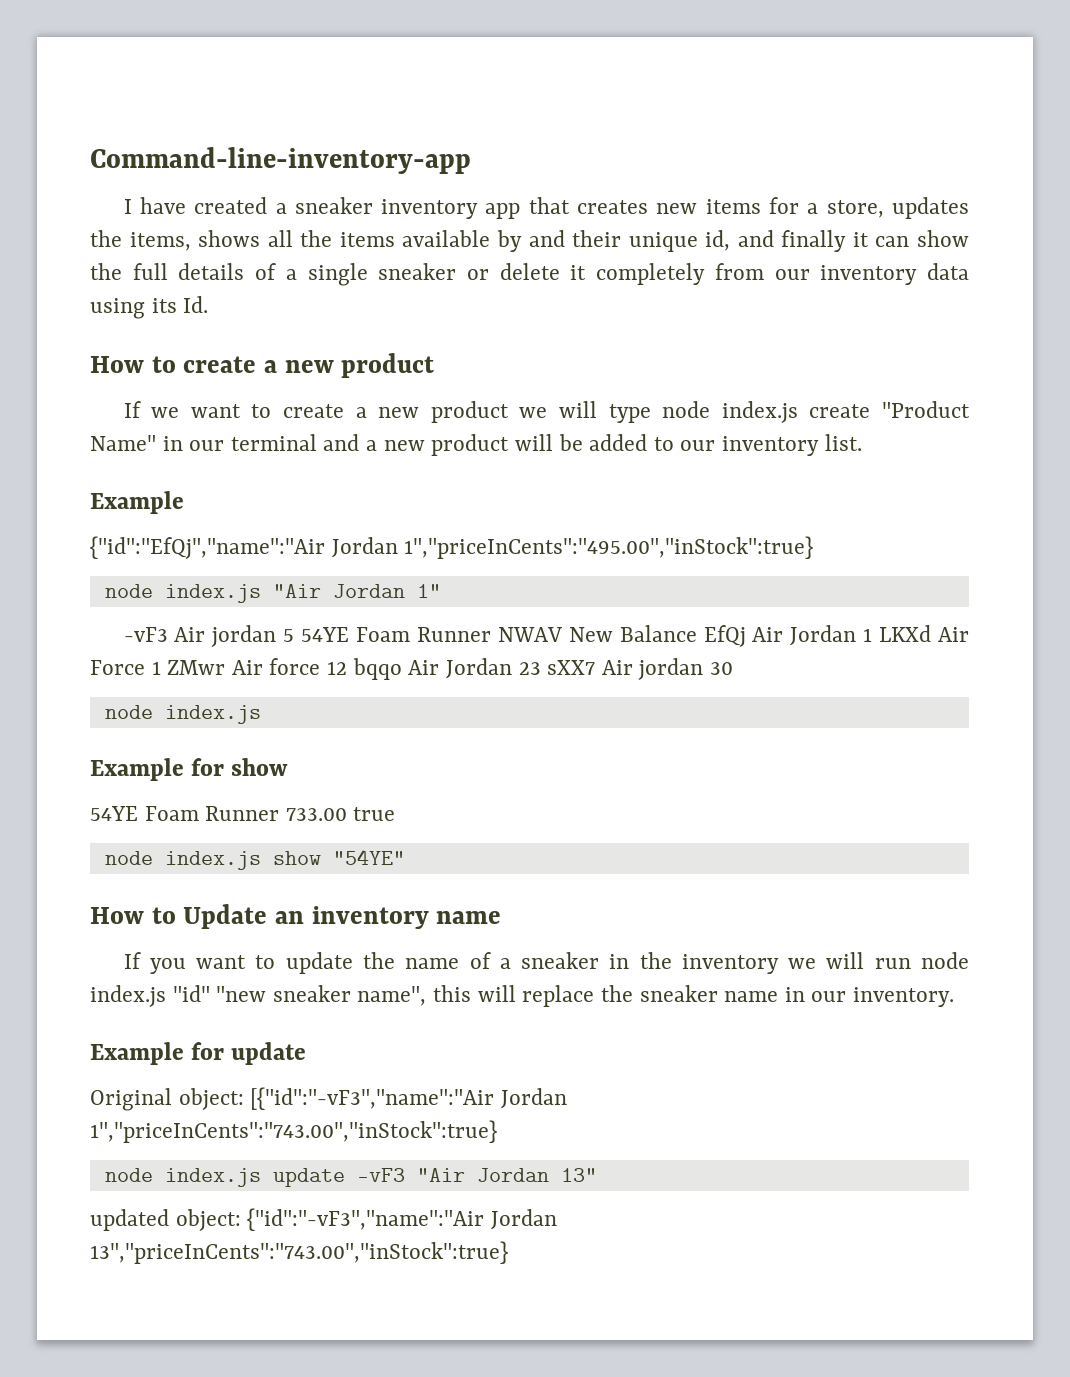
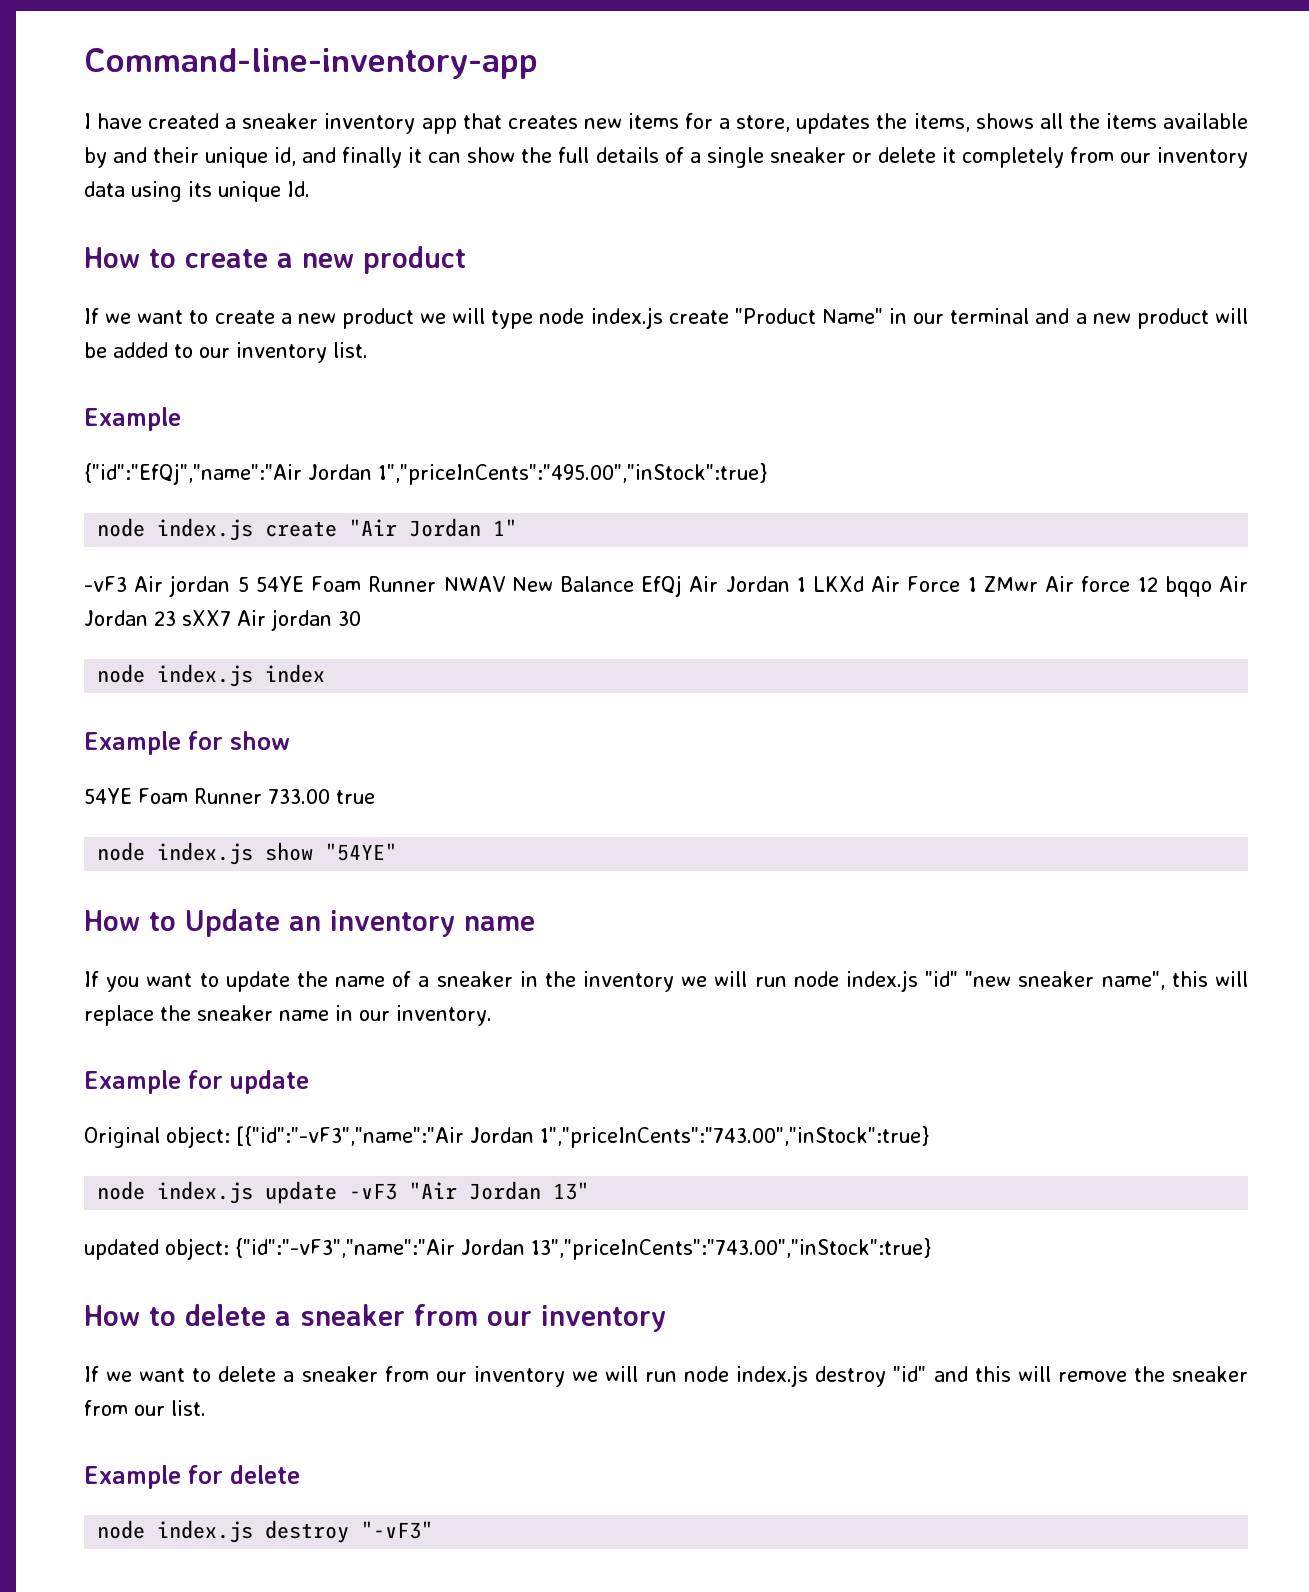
(177, 305) none -> [218,181,281,202] unique
(261, 593) none -> [265,521,338,537] create
(261, 714) none -> [265,664,326,683] index
(508, 1252) none -> [84,1304,666,1332] [84,1365,1248,1387] [84,1400,206,1416] [84,1465,300,1489] [97,1520,434,1543] // How to delete a sneaker from our inventory // If we want to delete a sneaker from our inventory we will run node index.js destroy "id" and this will remove the sneaker from our list. // Example for delete // node index.js destroy "-vF3"

